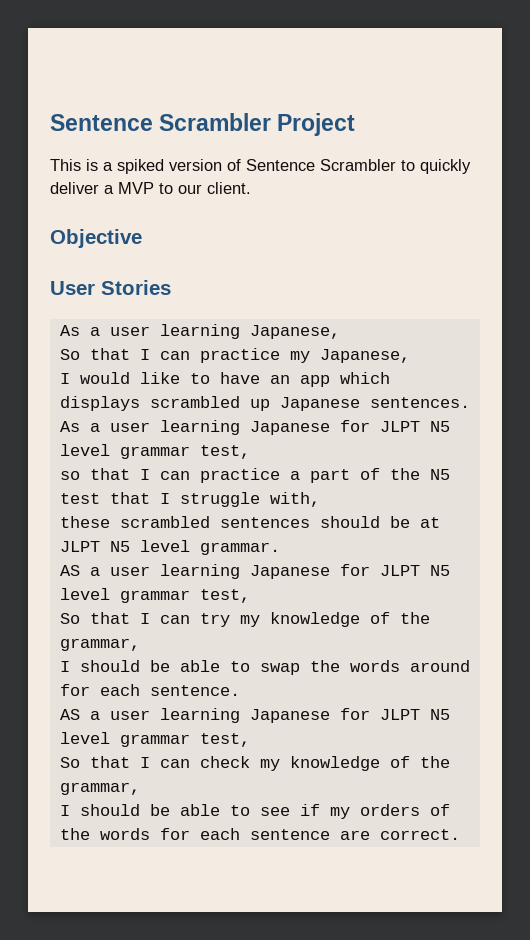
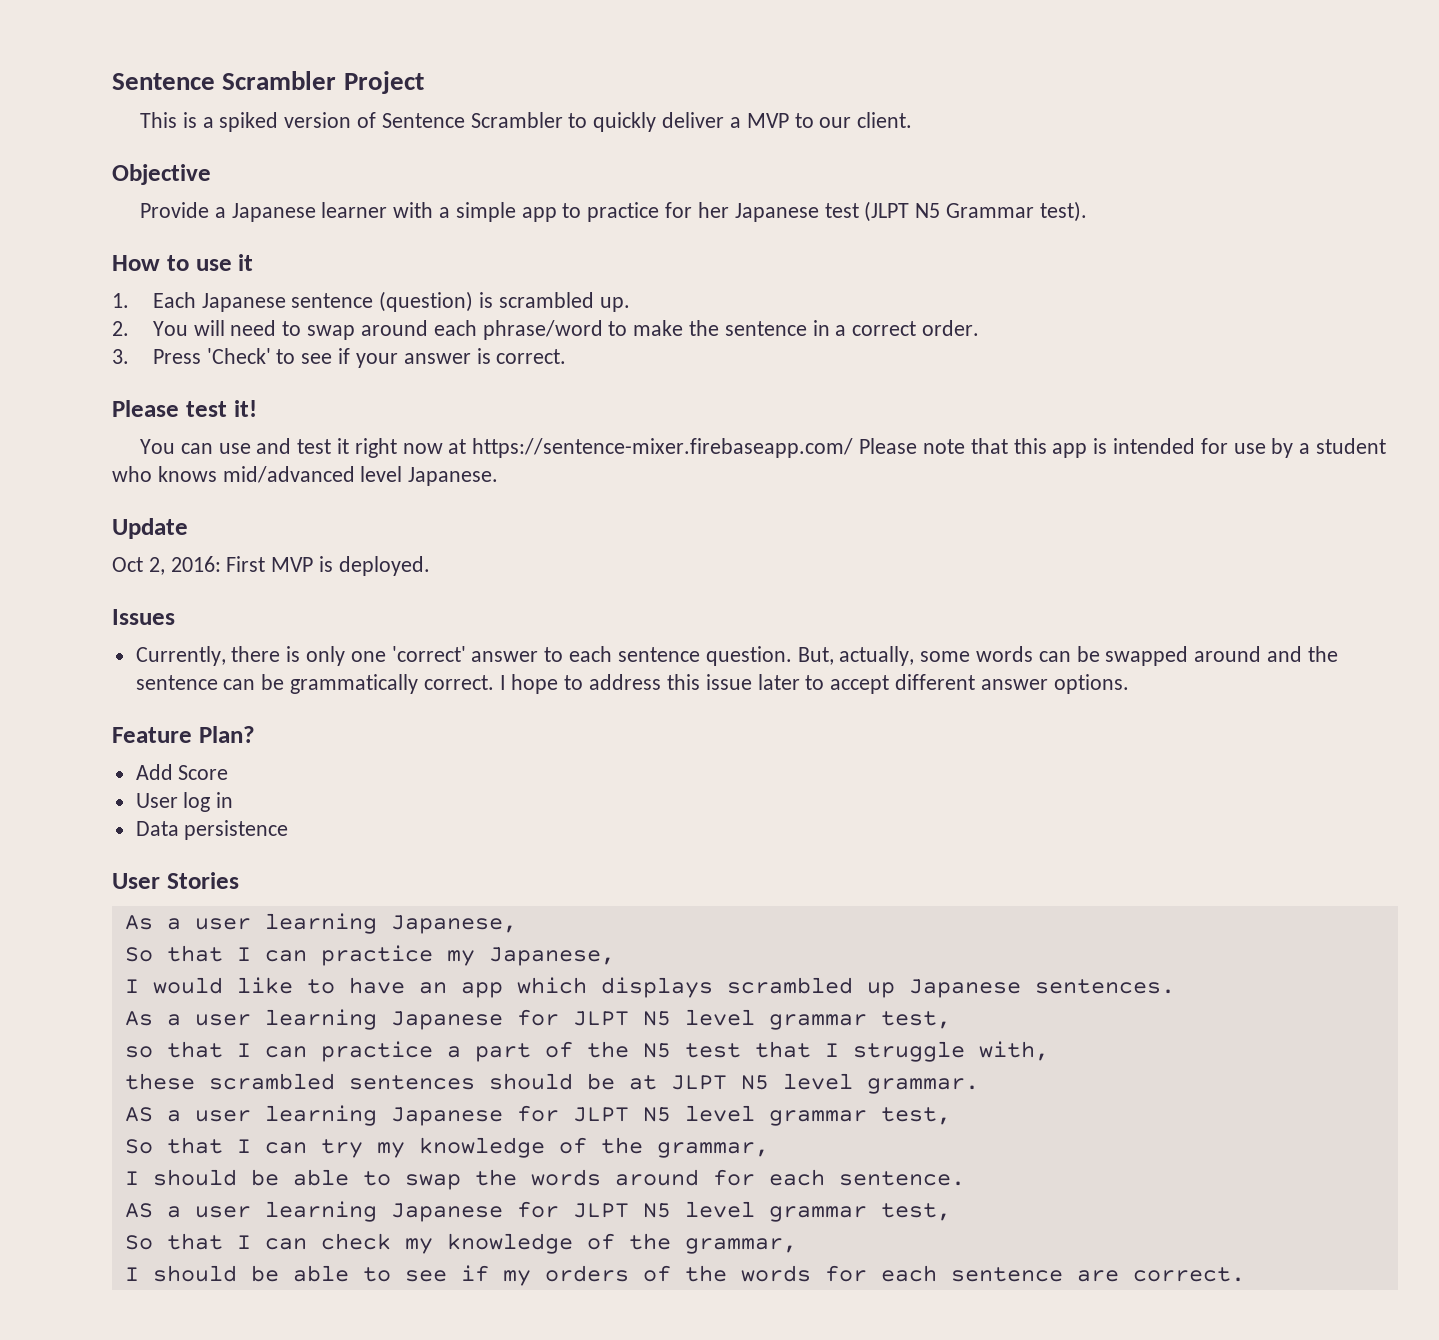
(142, 238) none -> [140,201,1087,222] [112,254,254,271] [112,291,630,312] [112,320,979,340] [112,348,567,368] [112,400,257,417] [140,438,1386,458] [112,466,499,486] [112,518,188,539] [112,556,430,576] [112,609,175,625] [135,646,1338,666] [135,674,1129,694] [112,726,255,743] [135,764,229,780] [135,792,234,812] [135,820,289,840] // Provide a Japanese learner with a simple app to practice for her Japanese test (JLPT N5 Grammar test). // How to use it // 1. Each Japanese sentence (question) is scrambled up. // 2. You will need to swap around each phrase/word to make the sentence in a correct order. // 3. Press 'Check' to see if your answer is correct. // Please test it! // You can use and test it right now at https://sentence-mixer.firebaseapp.com/ Please note that this app is intended for use by a student who knows mid/advanced level Japanese. // Update // Oct 2, 2016: First MVP is deployed. // Issues // Currently, there is only one 'correct' answer to each sentence question. But, actually, some words can be swapped around and the sentence can be grammatically correct. I hope to address this issue later to accept different answer options. // Feature Plan? // Add Score // User log in // Data persistence

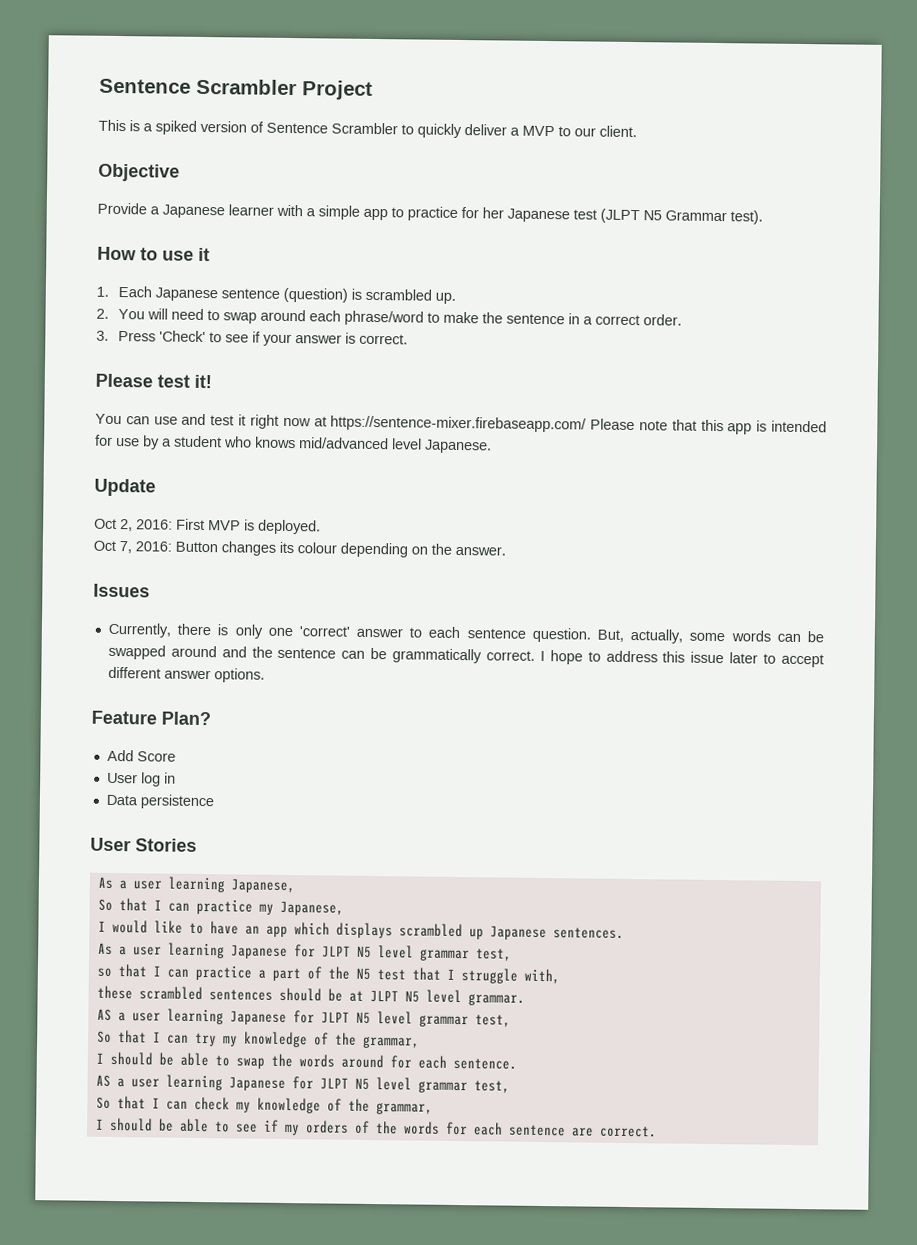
(430, 566) none -> [93,540,506,558] // Oct 7, 2016: Button changes its colour depending on the answer.

